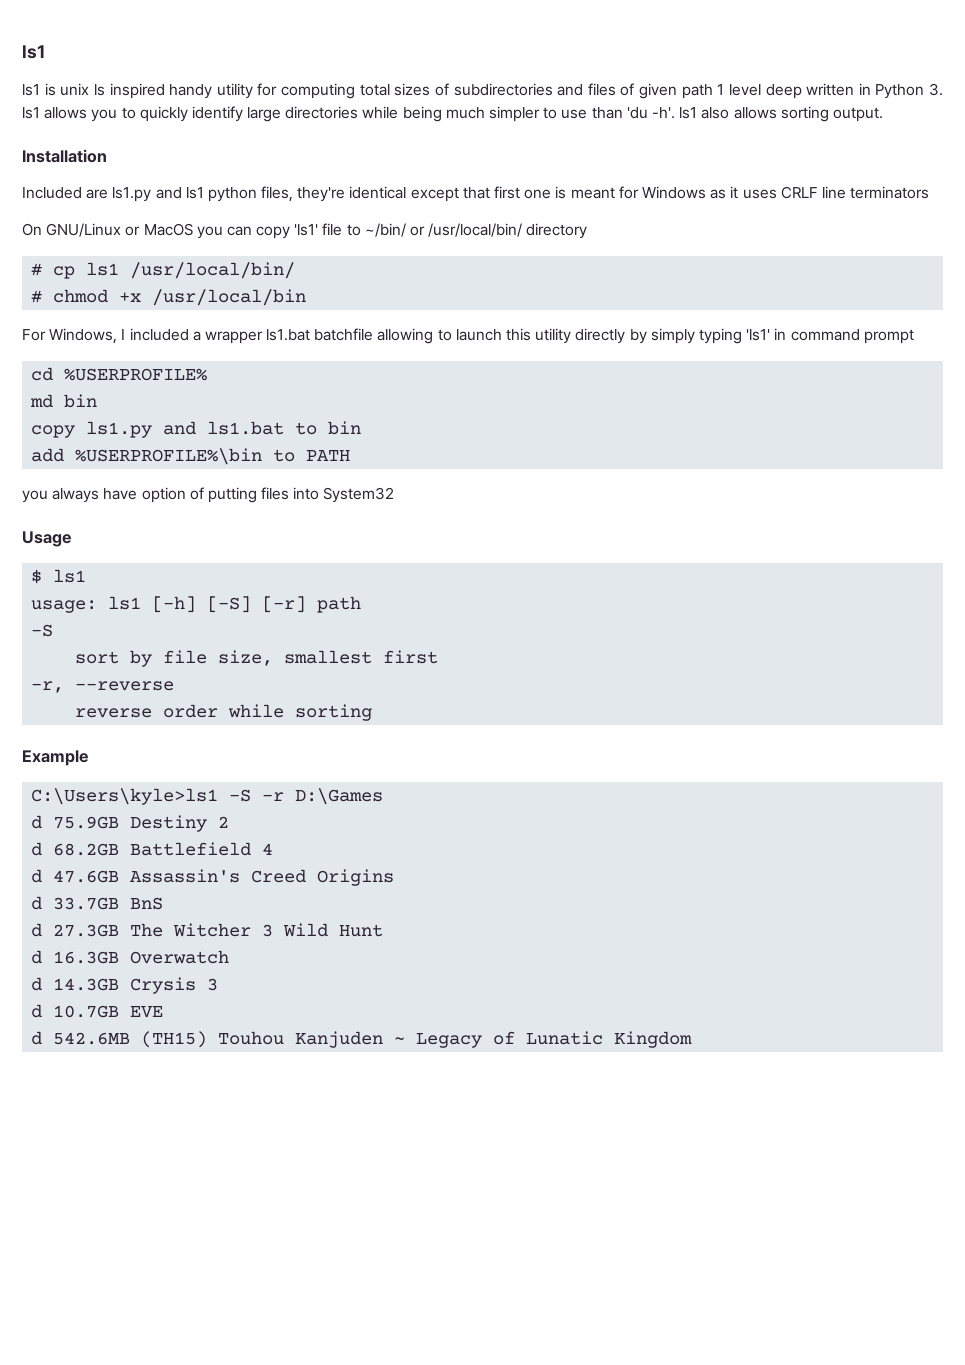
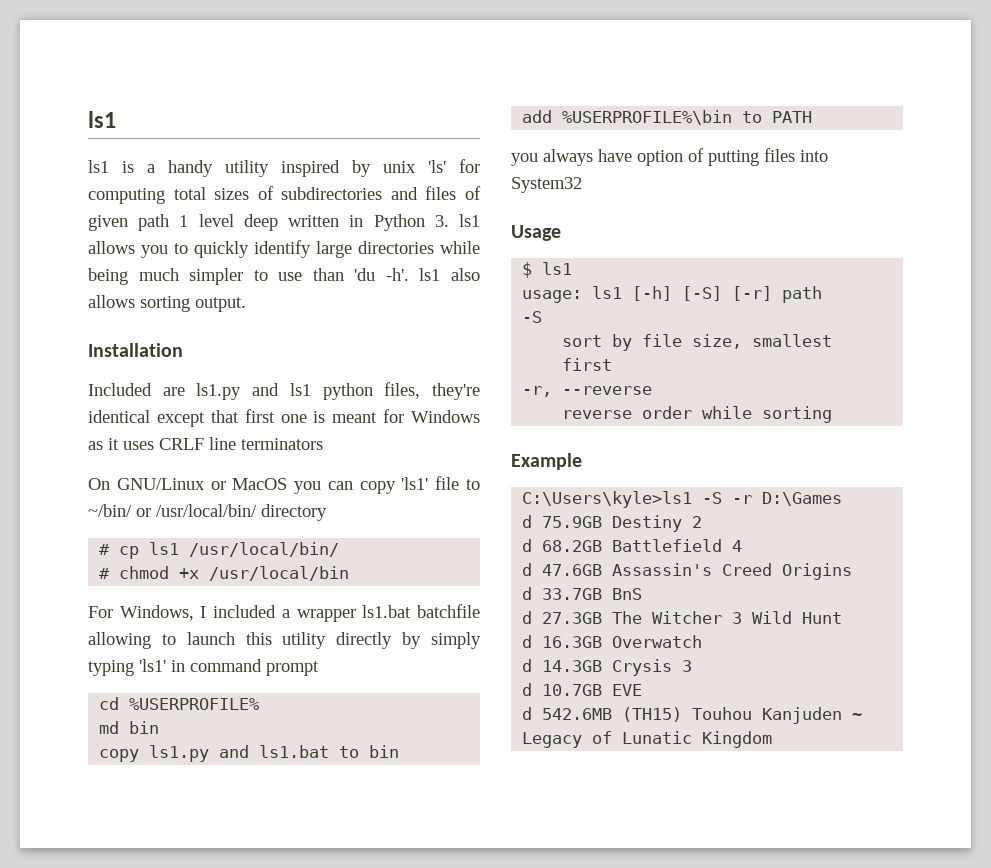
[60,83,253,99] unix ls inspired handy utility -> [147,160,446,177] a handy utility inspired by unix 'ls'

